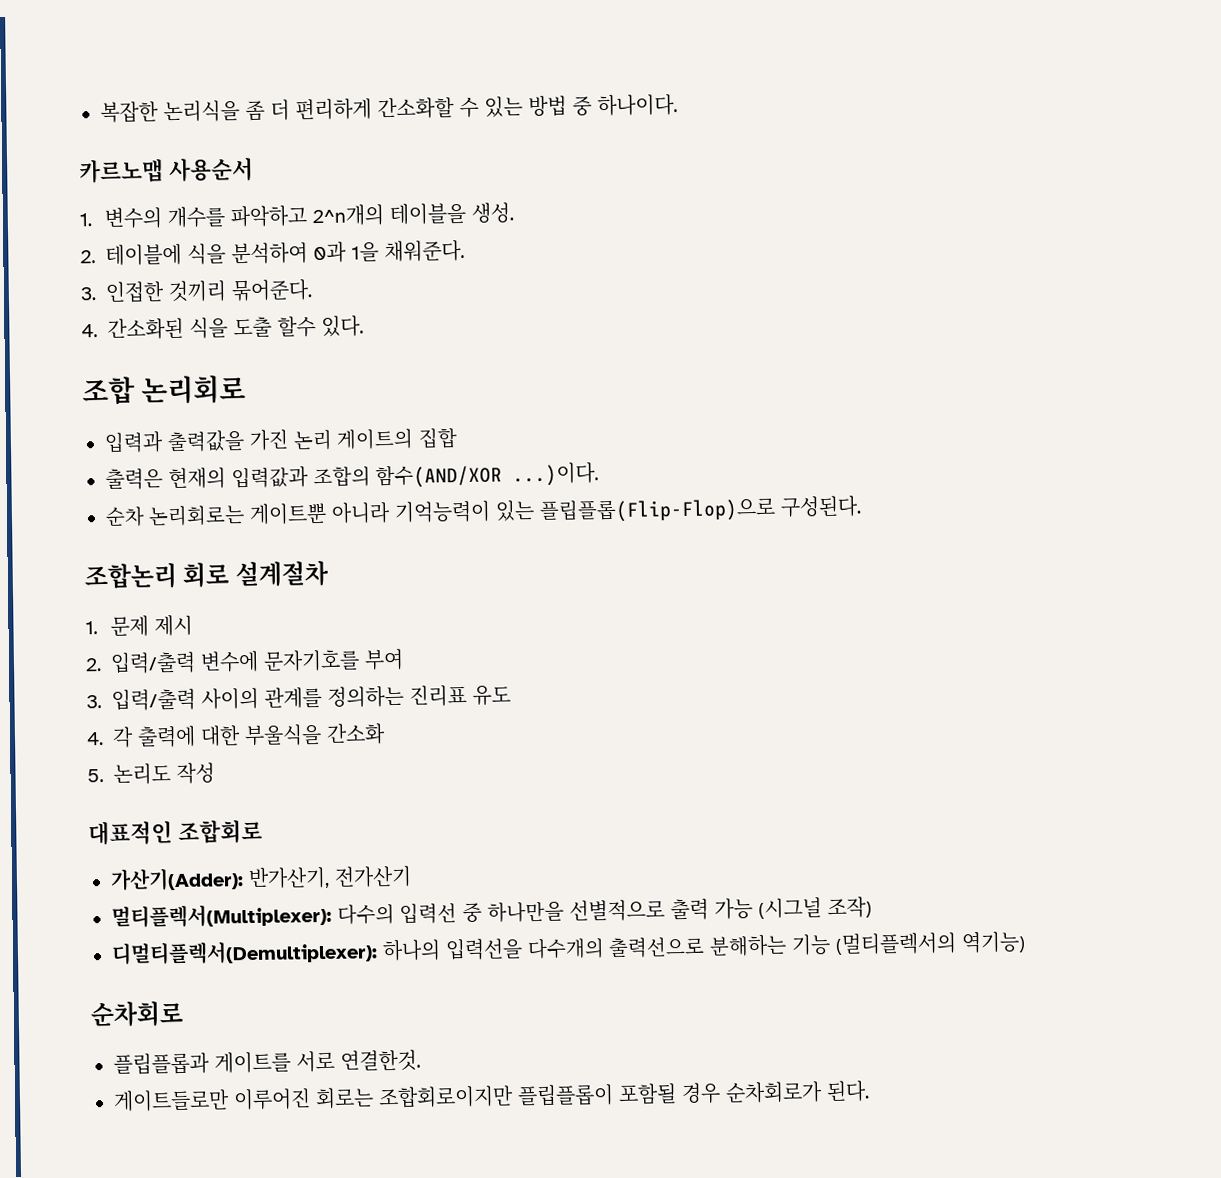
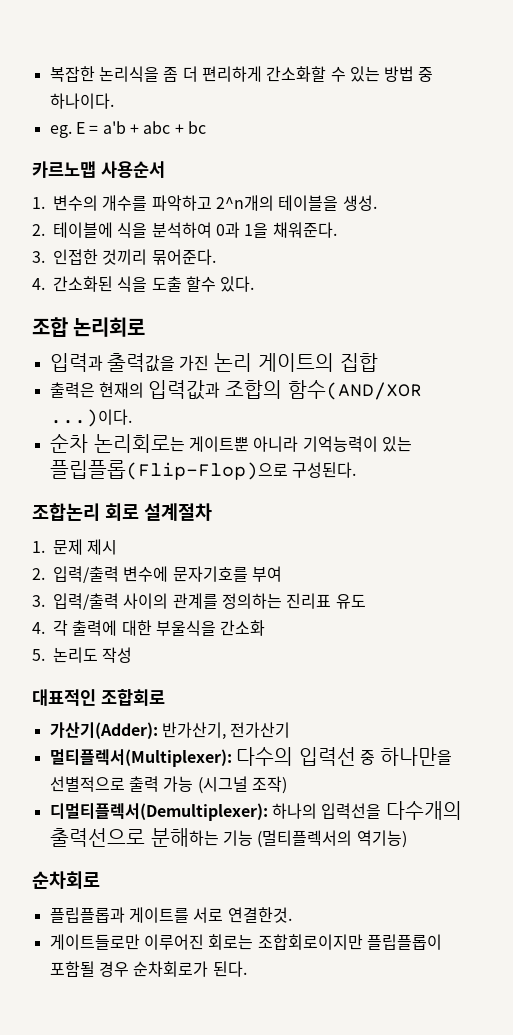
(678, 105) none -> [49,121,206,138] // eg. E = a'b + abc + bc

